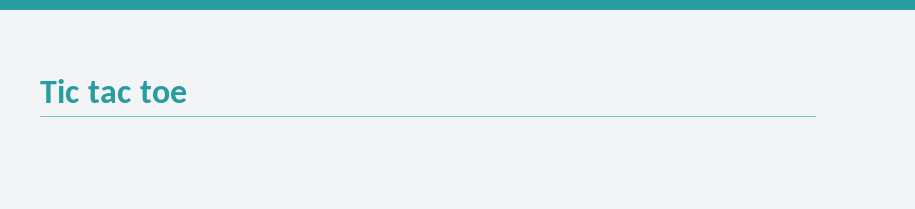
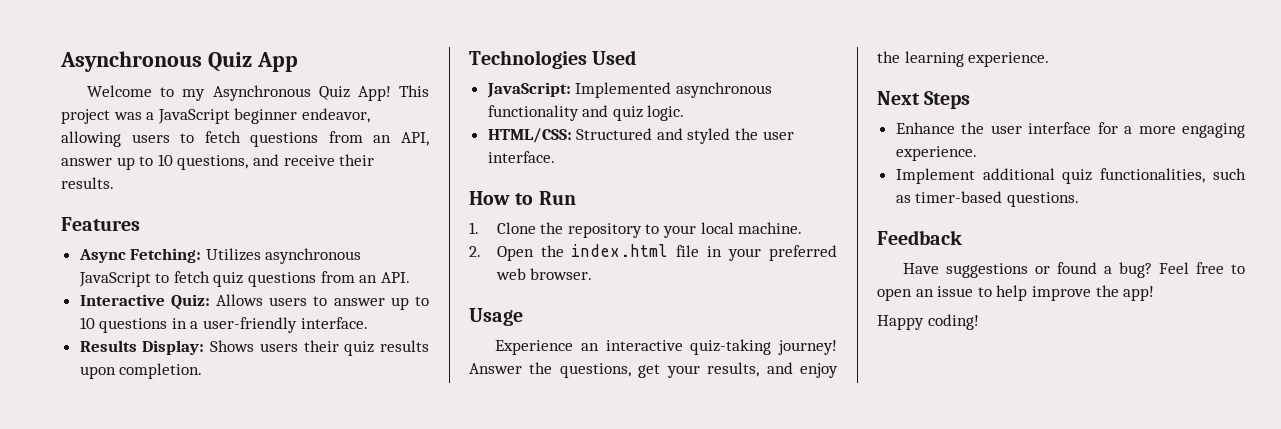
[40,79,188,103] Tic tac toe -> [60,51,298,72] [87,85,429,101] [61,108,370,124] [61,131,429,147] [61,154,375,170] [61,177,114,189] [61,217,140,231] [78,248,362,264] [78,271,410,287] [79,294,430,310] [79,317,368,333] [79,340,429,356] [79,363,203,379] [469,50,637,69] [486,82,772,98] [487,105,685,121] [487,128,794,144] [487,151,555,163] [469,191,576,205] [469,222,803,238] [469,244,837,261] [495,268,593,280] [469,308,523,326] [495,339,837,355] [469,362,838,378] [877,51,1050,67] [877,91,971,109] [895,122,1245,138] [895,146,977,161] [895,168,1246,184] [895,191,1079,207] [877,230,962,245] [903,262,1245,278] [877,285,1155,301] [877,314,979,330] Asynchronous Quiz App // Welcome to my Asynchronous Quiz App! This project was a JavaScript beginner endeavor, allowing users to fetch questions from an API, answer up to 10 questions, and receive their results. // Features // Async Fetching: Utilizes asynchronous JavaScript to fetch quiz questions from an API. // Interactive Quiz: Allows users to answer up to 10 questions in a user-friendly interface. // Results Display: Shows users their quiz results upon completion. // Technologies Used // JavaScript: Implemented asynchronous functionality and quiz logic. // HTML/CSS: Structured and styled the user interface. // How to Run // 1. Clone the repository to your local machine. // 2. Open the index.html file in your preferred web browser. // Usage // Experience an interactive quiz-taking journey! Answer the questions, get your results, and enjoy the learning experience. // Next Steps // Enhance the user interface for a more engaging experience. // Implement additional quiz functionalities, such as timer-based questions. // Feedback // Have suggestions or found a bug? Feel free to open an issue to help improve the app! // Happy coding!

